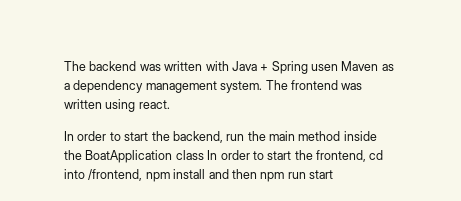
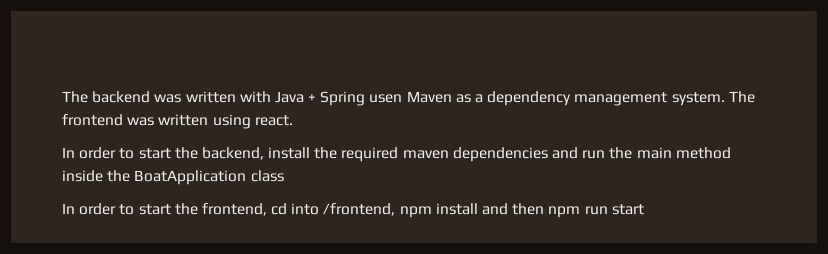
(223, 137) none -> [268,147,579,162] install the required maven dependencies and
(204, 155) none -> (284, 176) //

